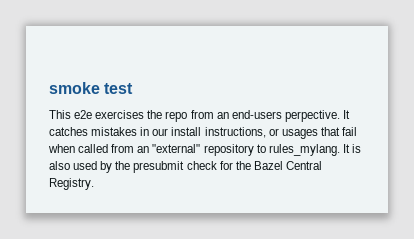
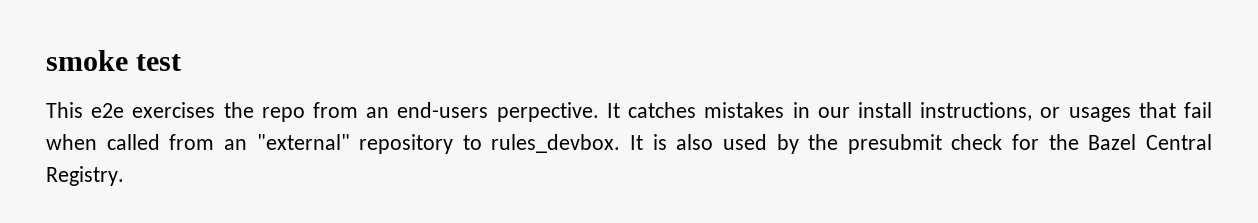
[268,144,340,156] rules_mylang. -> [491,134,621,153] rules_devbox.

